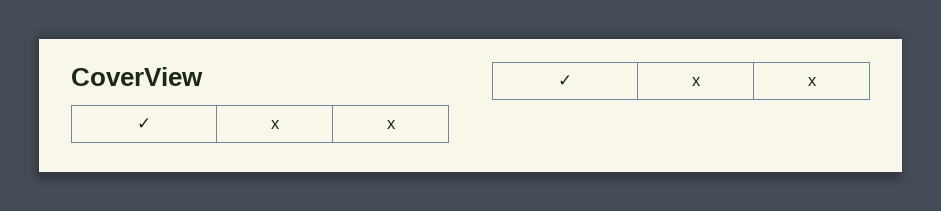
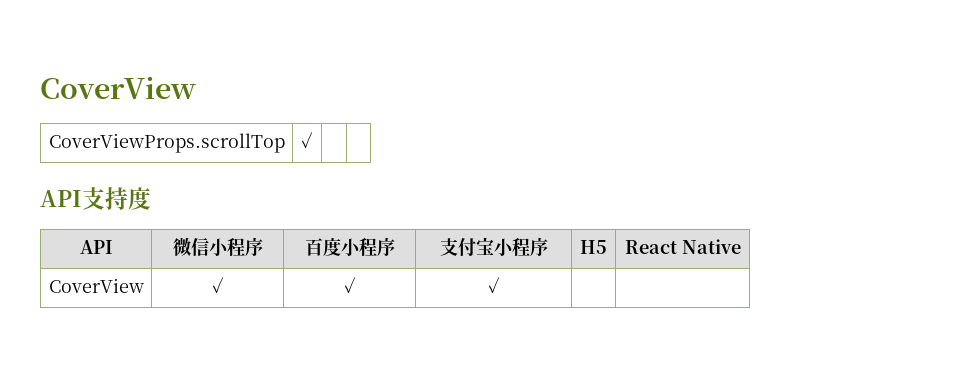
[137,118,151,129] [270,120,280,129] [386,120,396,129] [558,75,572,86] [691,77,701,86] [807,77,817,86] ✓ | x | x // ✓ | x | x -> [48,133,285,153] [301,132,313,148] [40,187,151,210] [79,240,113,254] [172,237,263,257] [304,237,395,257] [439,237,548,257] [580,240,607,254] [624,239,741,254] [48,278,144,293] [211,277,224,293] [343,277,356,293] [487,277,500,293] CoverViewProps.scrollTop | ✓ | | // API支持度 // API | 微信小程序 | 百度小程序 | 支付宝小程序 | H5 | React Native // CoverView | ✓ | ✓ | ✓ | |

